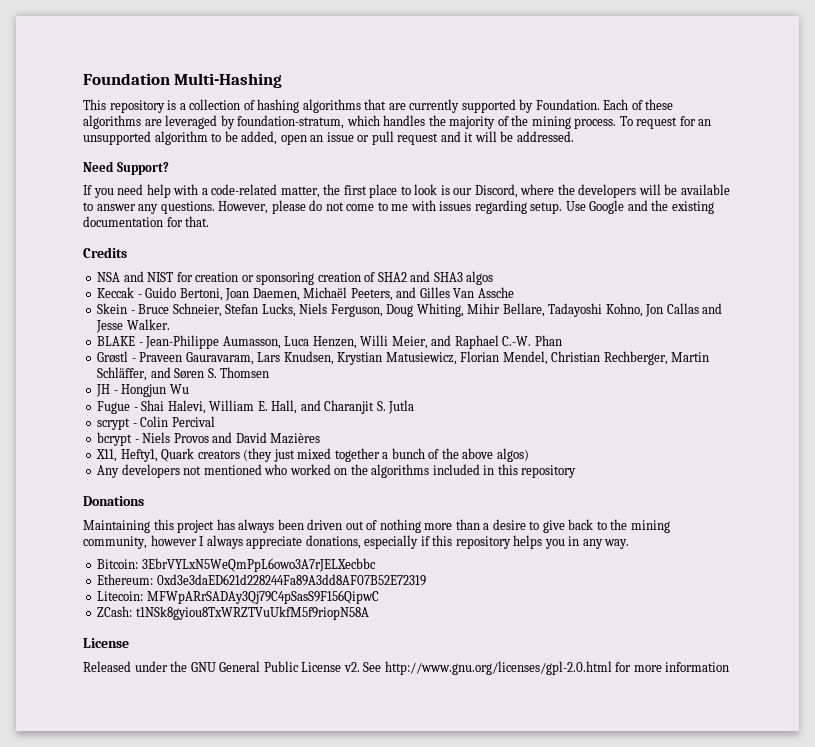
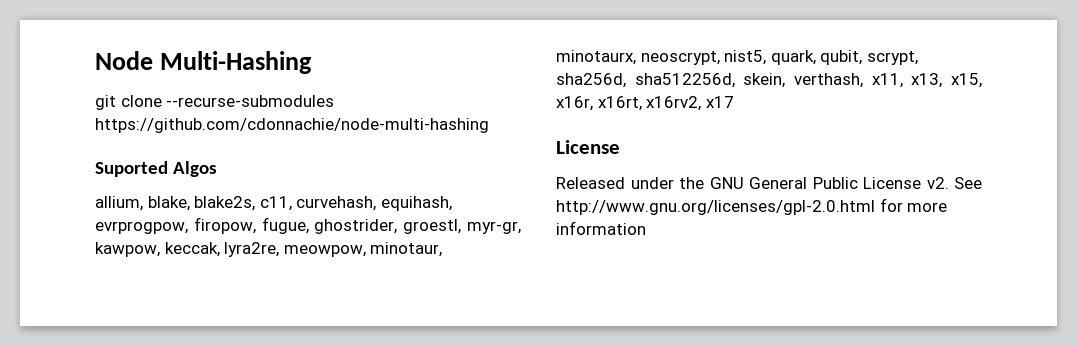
[83,73,170,85] Foundation -> [95,51,153,70] Node
[83,99,674,113] [83,115,712,129] [83,131,574,145] [83,161,169,175] [83,184,730,198] [83,200,714,214] [83,216,210,227] [83,247,127,258] [97,271,494,285] [97,287,514,301] [97,303,723,317] [96,319,170,333] [97,335,562,349] [97,351,710,365] [97,367,270,381] [96,384,189,397] [97,400,415,414] [97,416,215,430] [97,432,321,446] [96,448,529,462] [97,464,577,478] [83,496,144,506] [83,519,670,533] [83,535,630,549] [97,558,376,572] [97,574,426,586] [97,590,379,604] [97,606,369,620] This repository is a collection of hashing algorithms that are currently supported by Foundation. Each of these algorithms are leveraged by foundation-stratum, which handles the majority of the mining process. To request for an unsupported algorithm to be added, open an issue or pull request and it will be addressed. // Need Support? // If you need help with a code-related matter, the first place to look is our Discord, where the developers will be available to answer any questions. However, please do not come to me with issues regarding setup. Use Google and the existing documentation for that. // Credits // NSA and NIST for creation or sponsoring creation of SHA2 and SHA3 algos // Keccak - Guido Bertoni, Joan Daemen, Michaël Peeters, and Gilles Van Assche // Skein - Bruce Schneier, Stefan Lucks, Niels Ferguson, Doug Whiting, Mihir Bellare, Tadayoshi Kohno, Jon Callas and Jesse Walker. // BLAKE - Jean-Philippe Aumasson, Luca Henzen, Willi Meier, and Raphael C.-W. Phan // Grøstl - Praveen Gauravaram, Lars Knudsen, Krystian Matusiewicz, Florian Mendel, Christian Rechberger, Martin Schläffer, and Søren S. Thomsen // JH - Hongjun Wu // Fugue - Shai Halevi, William E. Hall, and Charanjit S. Jutla // scrypt - Colin Percival // bcrypt - Niels Provos and David Mazières // X11, Hefty1, Quark creators (they just mixed together a bunch of the above algos) // Any developers not mentioned who worked on the algorithms included in this repository // Donations // Maintaining this project has always been driven out of nothing more than a desire to give back to the mining community, however I always appreciate donations, especially if this repository helps you in any way. // Bitcoin: 3EbrVYLxN5WeQmPpL6owo3A7rJELXecbbc // Ethereum: 0xd3e3daED621d228244Fa89A3dd8AF07B52E72319 // Litecoin: MFWpARrSADAy3Qj79C4pSasS9F156QipwC // ZCash: t1NSk8gyiou8TxWRZTVuUkfM5f9riopN58A -> [95,95,335,110] [95,118,489,133] [95,161,217,177] [95,196,452,211] [95,217,521,234] [95,242,443,257] [556,50,918,65] [556,73,982,88] [556,96,734,111] git clone --recurse-submodules https://github.com/cdonnachie/node-multi-hashing // Suported Algos // allium, blake, blake2s, c11, curvehash, equihash, evrprogpow, firopow, fugue, ghostrider, groestl, myr-gr, kawpow, keccak, lyra2re, meowpow, minotaur, minotaurx, neoscrypt, nist5, quark, qubit, scrypt, sha256d, sha512256d, skein, verthash, x11, x13, x15, x16r, x16rt, x16rv2, x17

